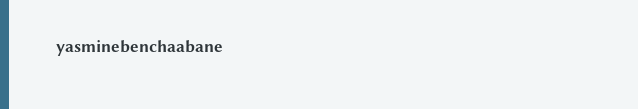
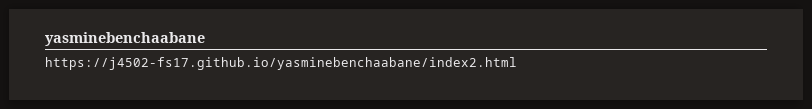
(223, 48) none -> [45,57,517,70] // https://j4502-fs17.github.io/yasminebenchaabane/index2.html

